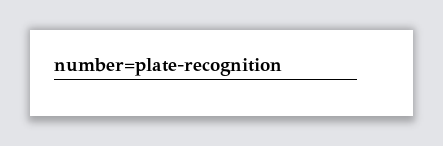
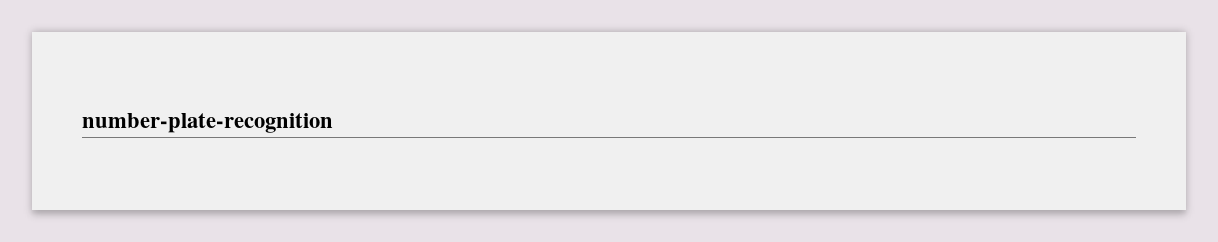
[54,58,282,76] number=plate-recognition -> [82,113,333,133] number-plate-recognition

